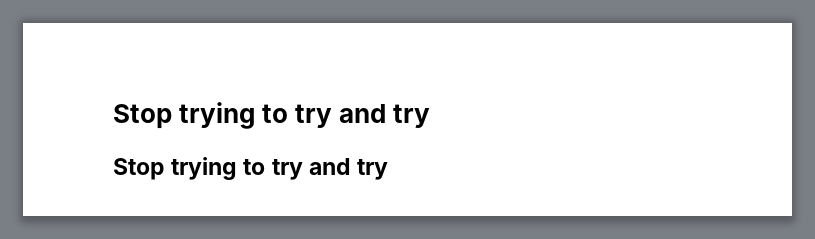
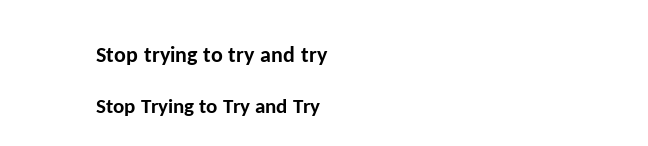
[171,157,389,180] trying to try and try -> [140,99,320,116] Trying to Try and Try

